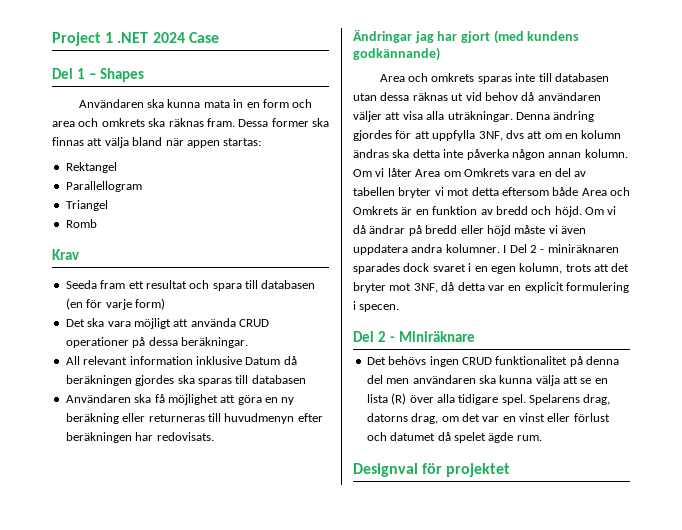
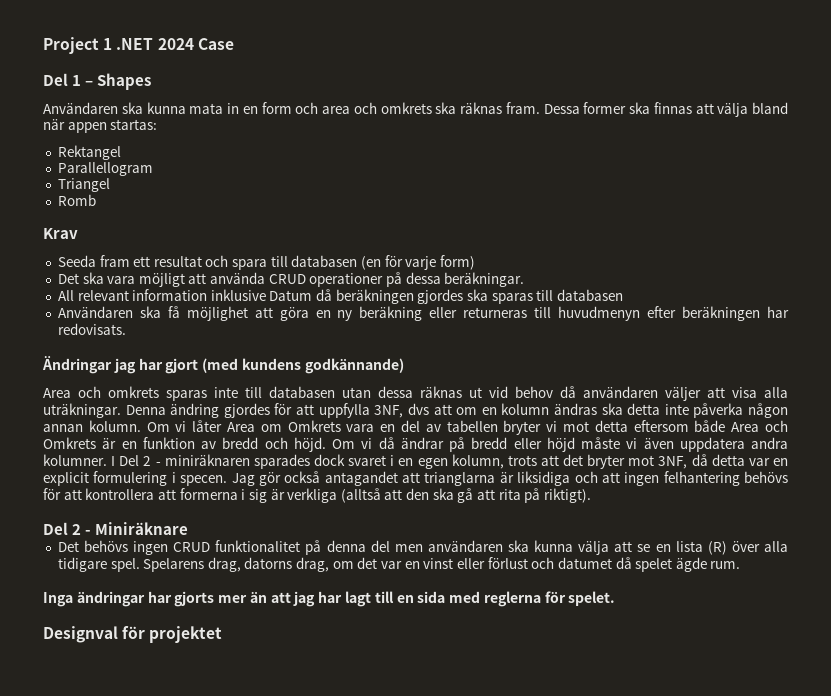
(400, 308) none -> [231,471,788,486] [43,488,591,503] Jag gör också antagandet att trianglarna är liksidiga och att ingen felhantering behövs för att kontrollera att formerna i sig är verkliga (alltså att den ska gå att rita på riktigt).
(542, 438) none -> [43,591,616,607] // Inga ändringar har gjorts mer än att jag har lagt till en sida med reglerna för spelet.

